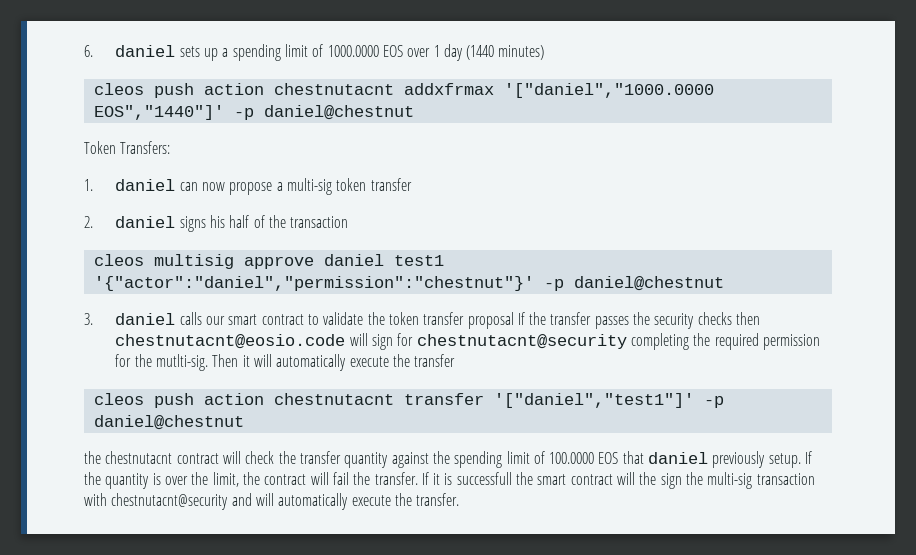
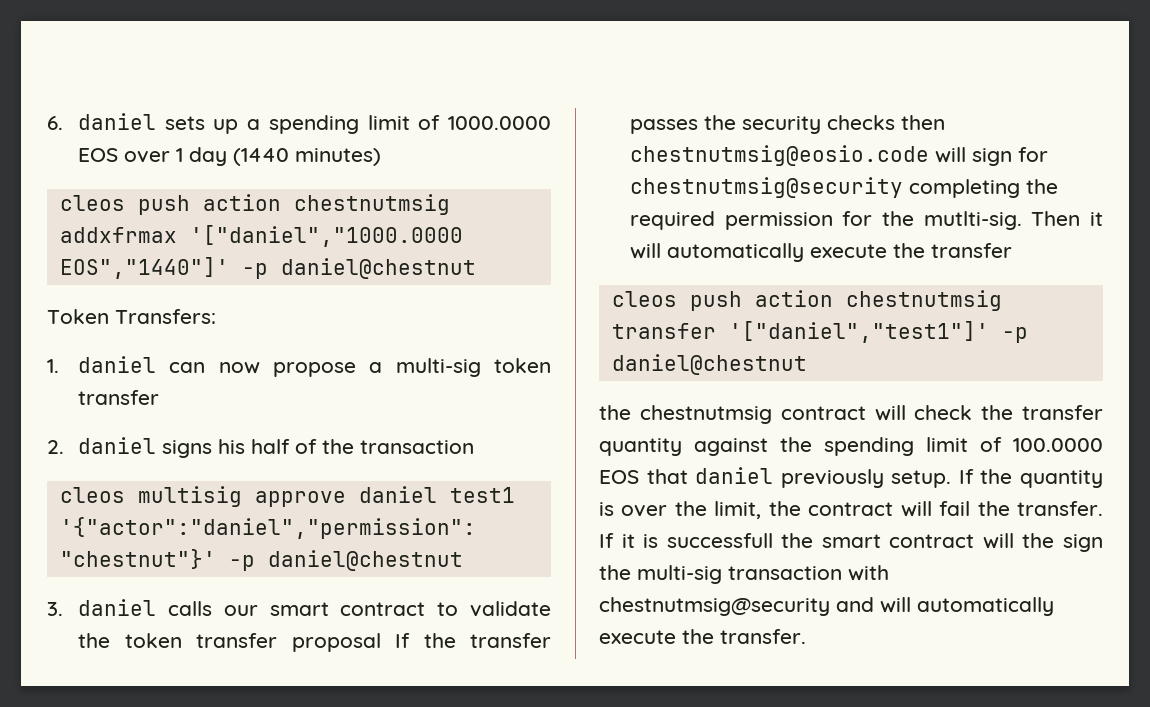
[273,83,394,95] chestnutacnt -> [293,194,450,215] chestnutmsig
[115,334,346,349] chestnutacnt@eosio.code -> [630,145,930,166] chestnutmsig@eosio.code
[416,334,627,349] chestnutacnt@security -> [630,177,904,198] chestnutmsig@security
[273,393,394,405] chestnutacnt -> [845,290,1002,311] chestnutmsig
[105,451,173,464] chestnutacnt -> [639,405,772,424] chestnutmsig
[111,493,229,510] chestnutacnt@security -> [599,597,830,616] chestnutmsig@security

